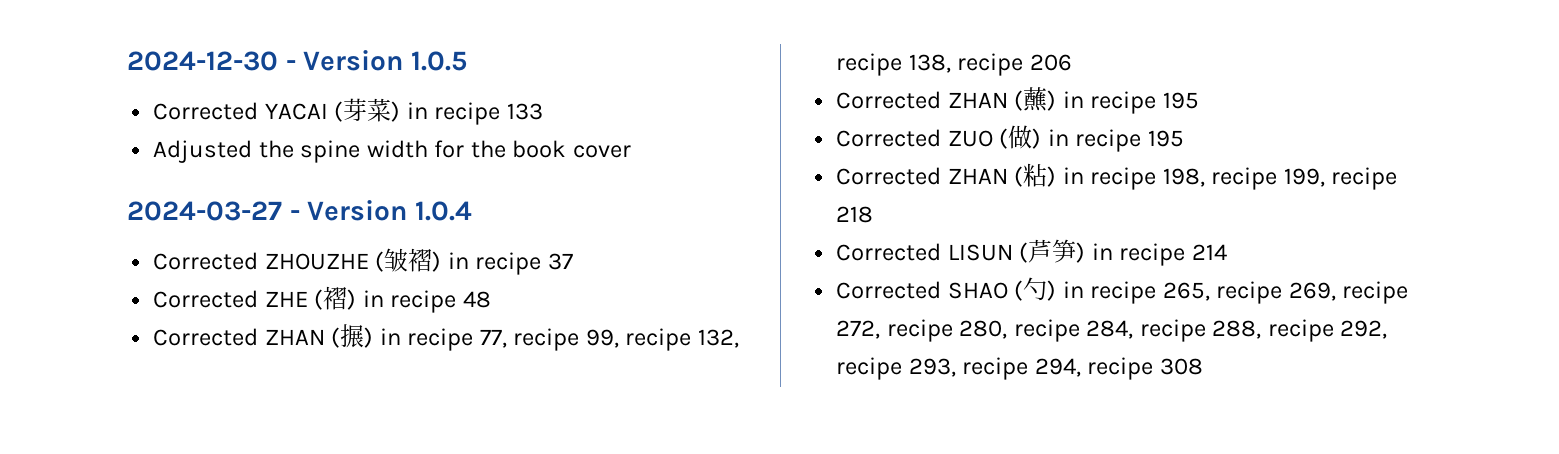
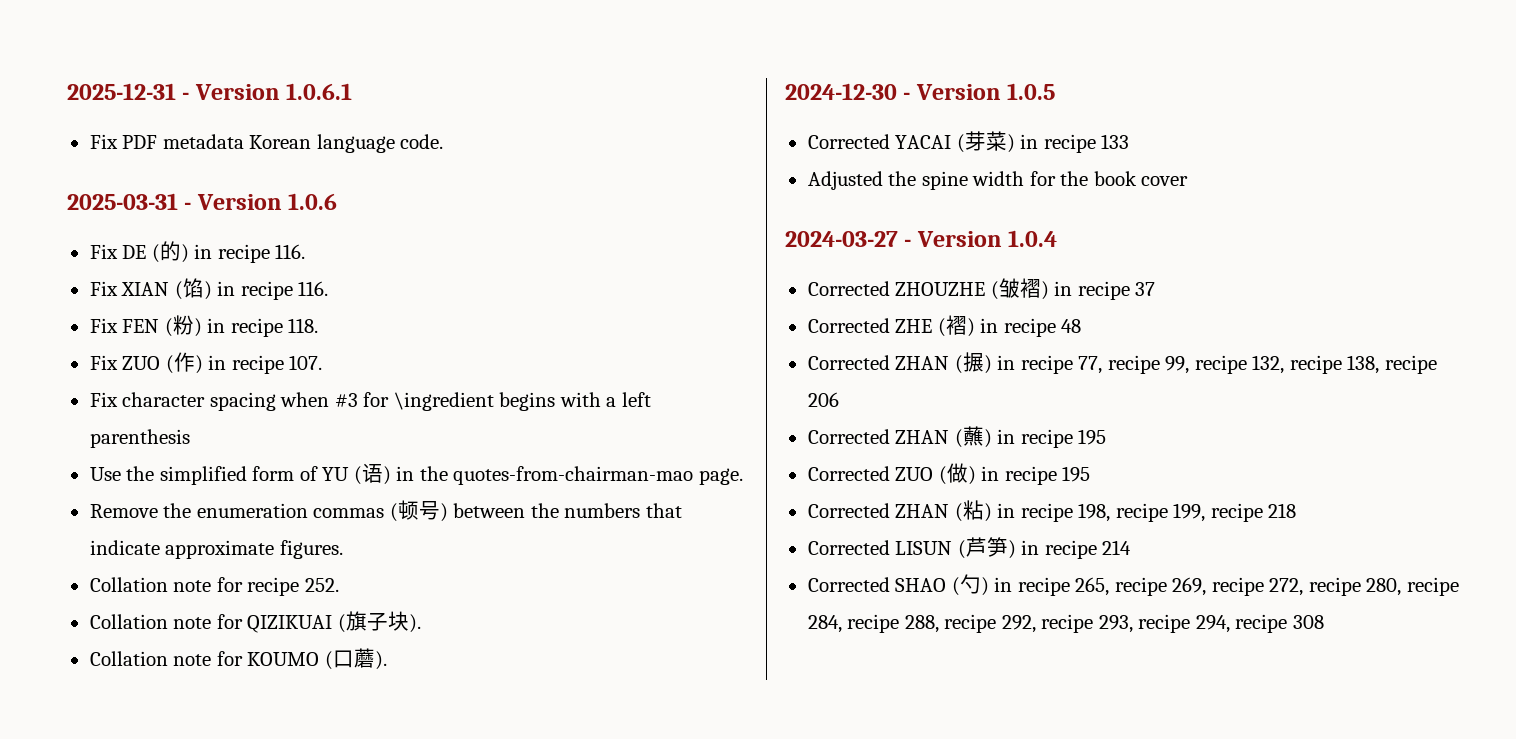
(127, 61) none -> [67,83,353,100] [89,134,444,153] [67,193,338,210] [89,241,306,263] [89,278,329,300] [89,315,319,337] [89,352,323,374] [89,392,651,411] [89,429,190,448] [89,463,743,485] [89,500,682,522] [89,540,343,559] [89,577,339,596] [89,611,421,633] [89,648,387,670] 2025-12-31 - Version 1.0.6.1 // Fix PDF metadata Korean language code. // 2025-03-31 - Version 1.0.6 // Fix DE (的) in recipe 116. // Fix XIAN (馅) in recipe 116. // Fix FEN (粉) in recipe 118. // Fix ZUO (作) in recipe 107. // Fix character spacing when #3 for \ingredient begins with a left parenthesis // Use the simplified form of YU (语) in the quotes-from-chairman-mao page. // Remove the enumeration commas (顿号) between the numbers that indicate approximate figures. // Collation note for recipe 252. // Collation note for QIZIKUAI (旗子块). // Collation note for KOUMO (口蘑). //

